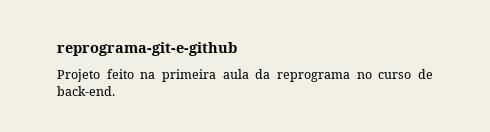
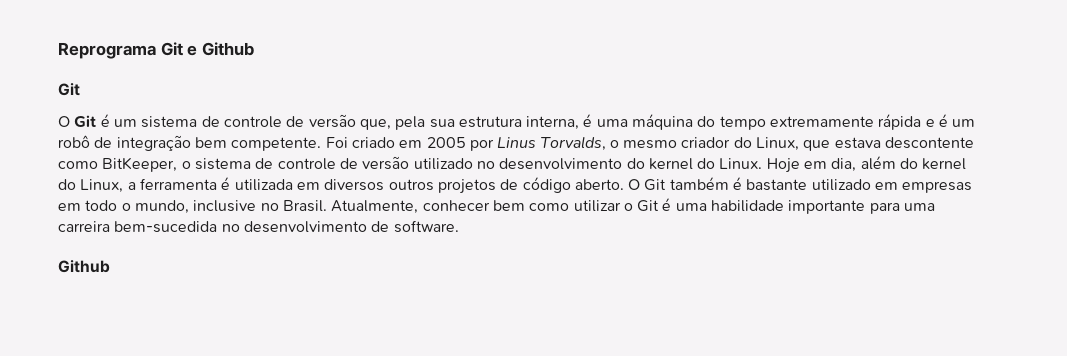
[57,42,237,56] [57,69,434,82] [57,86,115,96] reprograma-git-e-github // Projeto feito na primeira aula da reprograma no curso de back-end. -> [58,42,254,59] [58,83,80,96] [58,114,976,130] [58,135,975,151] [58,156,967,173] [58,177,973,194] [58,198,936,214] [58,220,459,233] [58,260,110,273] Reprograma Git e Github // Git // O Git é um sistema de controle de versão que, pela sua estrutura interna, é uma máquina do tempo extremamente rápida e é um robô de integração bem competente. Foi criado em 2005 por Linus Torvalds, o mesmo criador do Linux, que estava descontente como BitKeeper, o sistema de controle de versão utilizado no desenvolvimento do kernel do Linux. Hoje em dia, além do kernel do Linux, a ferramenta é utilizada em diversos outros projetos de código aberto. O Git também é bastante utilizado em empresas em todo o mundo, inclusive no Brasil. Atualmente, conhecer bem como utilizar o Git é uma habilidade importante para uma carreira bem-sucedida no desenvolvimento de software. // Github

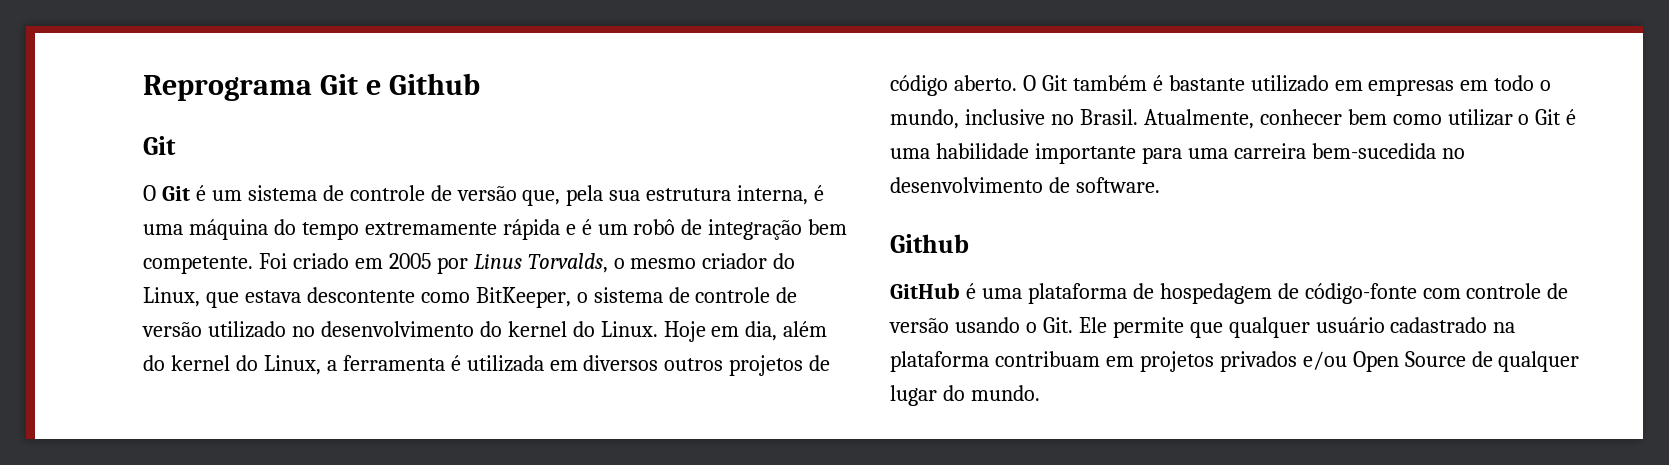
(110, 266) none -> [890,283,1569,304] [889,317,1516,338] [890,351,1580,372] [890,385,1040,406] // GitHub é uma plataforma de hospedagem de código-fonte com controle de versão usando o Git. Ele permite que qualquer usuário cadastrado na plataforma contribuam em projetos privados e/ou Open Source de qualquer lugar do mundo.

